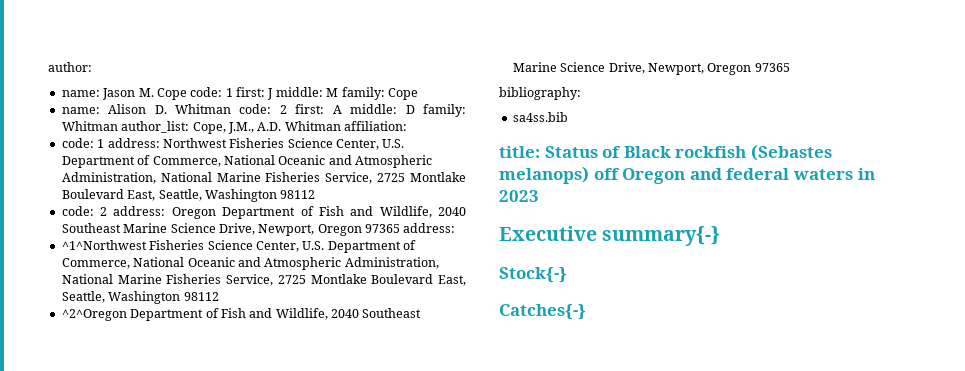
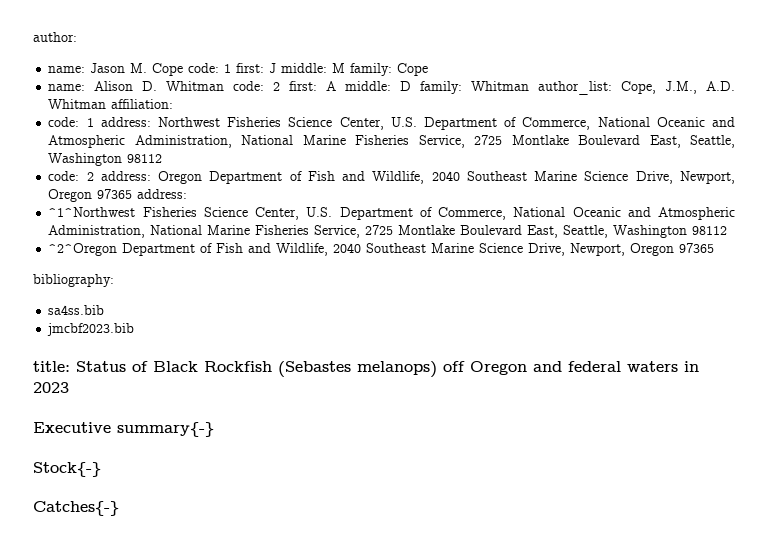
(568, 117) none -> [47,323,135,336] // jmcbf2023.bib
[675,146,747,158] rockfish -> [204,361,272,372] Rockfish

